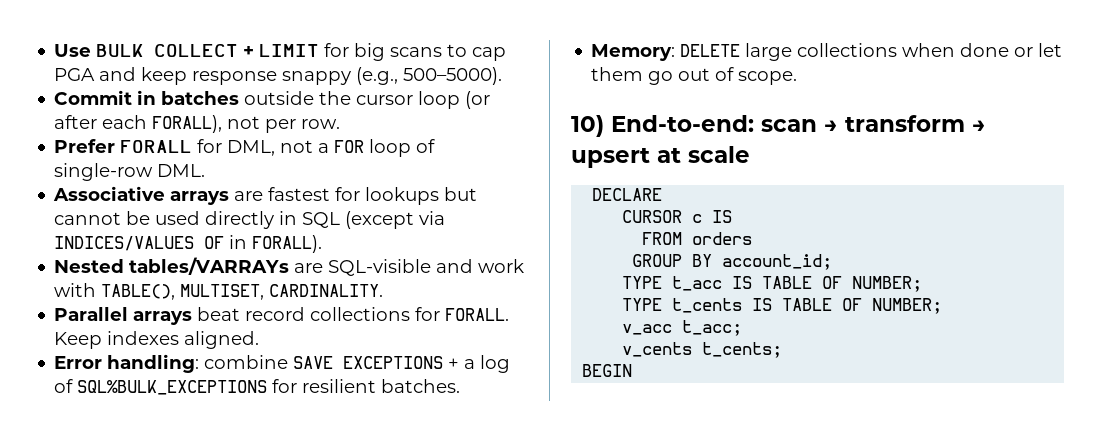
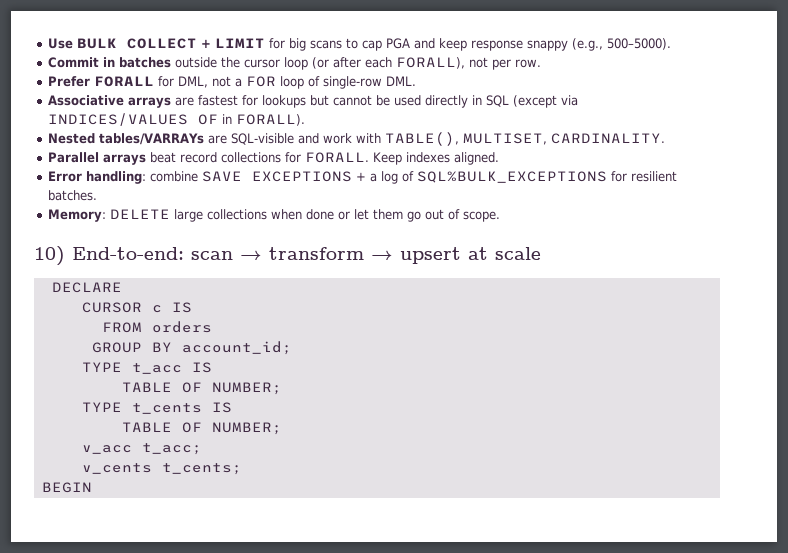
(753, 282) none -> (212, 367) //
(773, 304) none -> (232, 407) //

